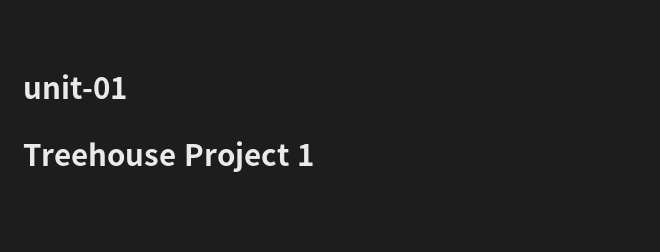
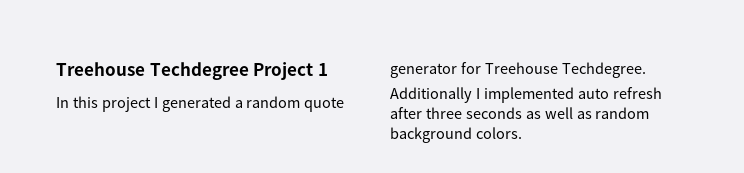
[23,74,127,99] [23,142,176,166] unit-01 // Treehouse -> [56,62,249,80] Treehouse Techdegree
(314, 155) none -> [56,96,345,112] [390,62,646,78] [390,87,662,103] [390,107,650,119] [390,127,522,143] // In this project I generated a random quote generator for Treehouse Techdegree. // Additionally I implemented auto refresh after three seconds as well as random background colors.

